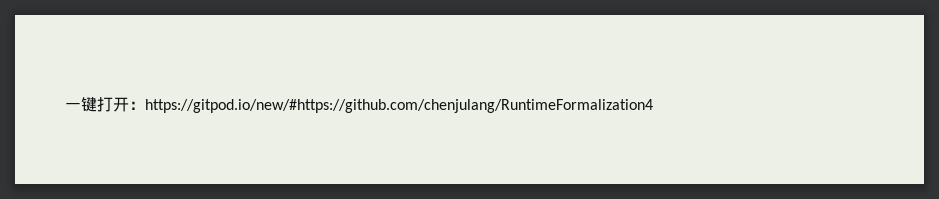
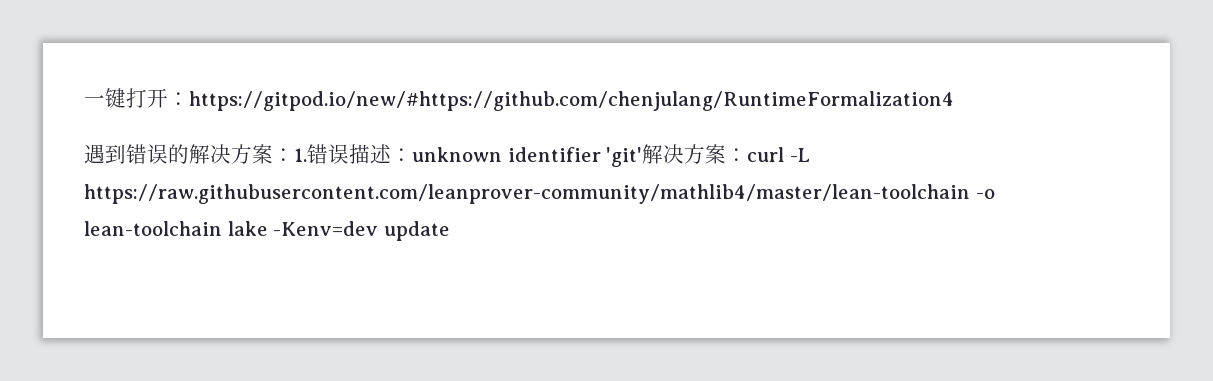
(653, 106) none -> [84,144,810,167] [84,184,995,204] [84,221,450,241] // 遇到错误的解决方案：1.错误描述：unknown identifier 'git'解决方案：curl -L https://raw.githubusercontent.com/leanprover-community/mathlib4/master/lean-toolchain -o lean-toolchain lake -Kenv=dev update

